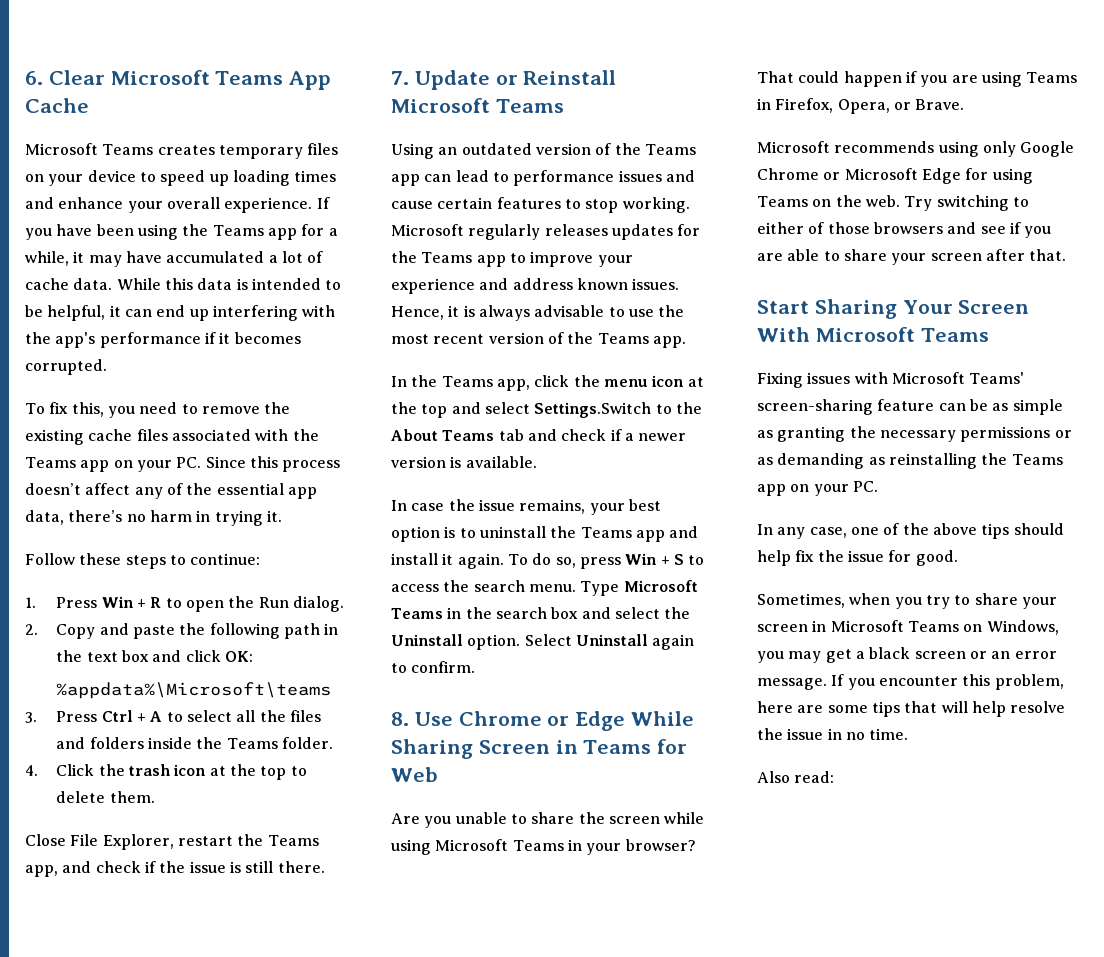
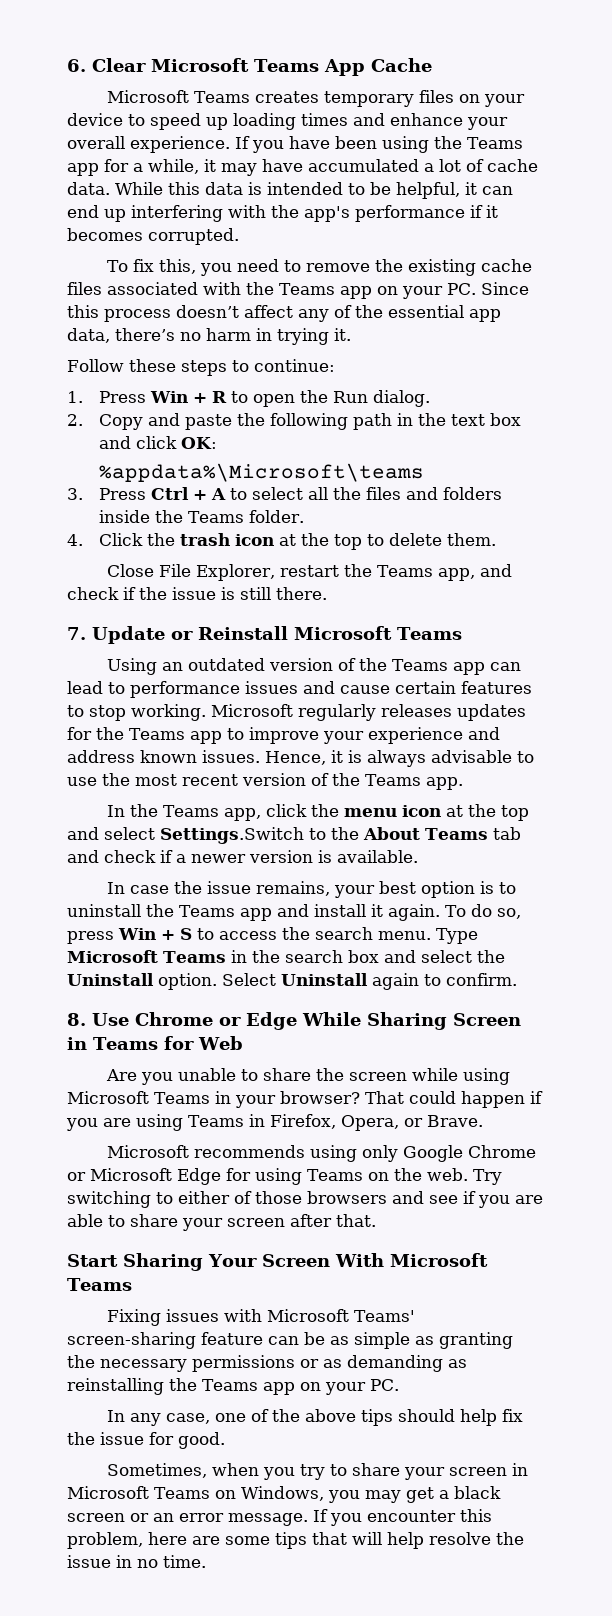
[757,771,835,783] // Also read: -> (206, 1561) none

